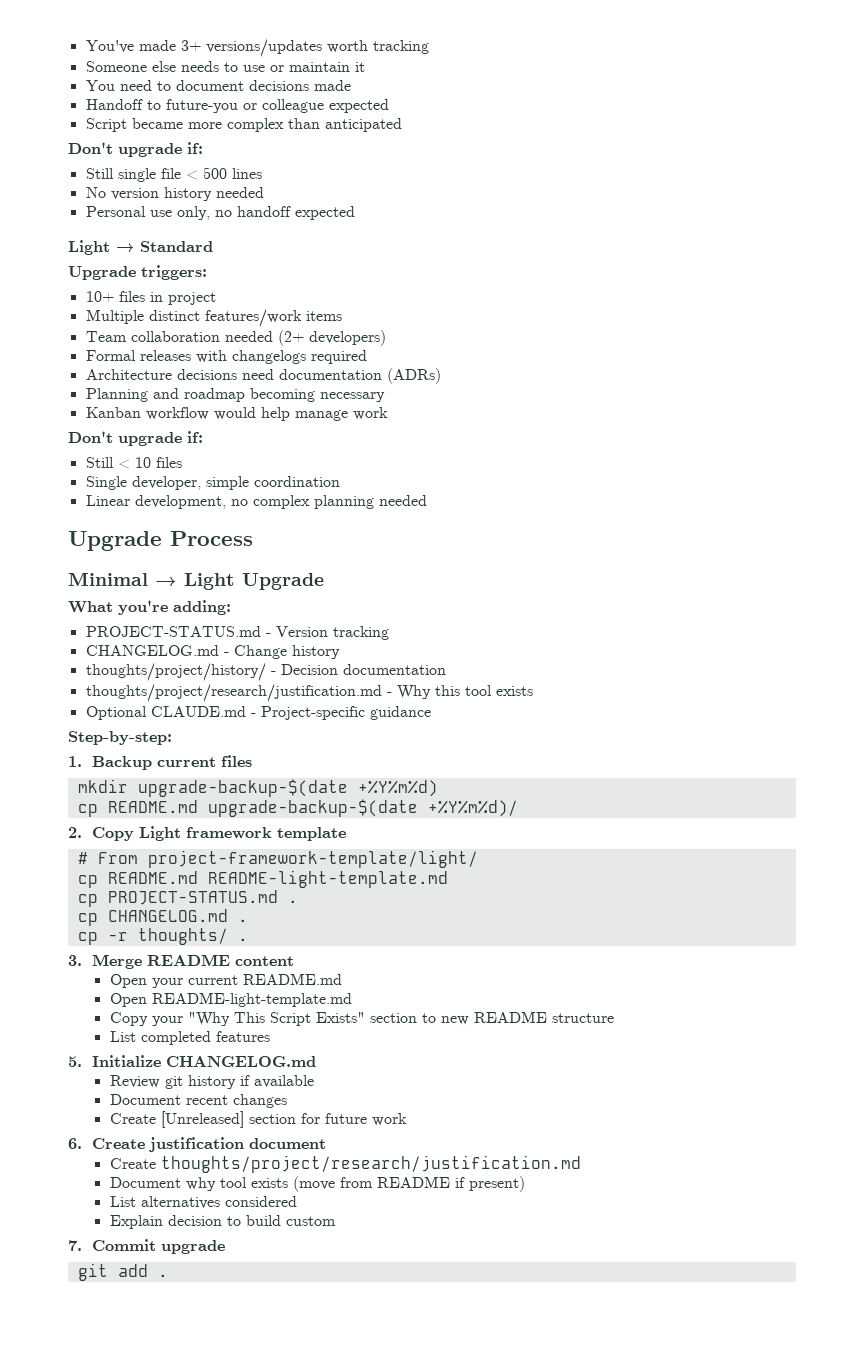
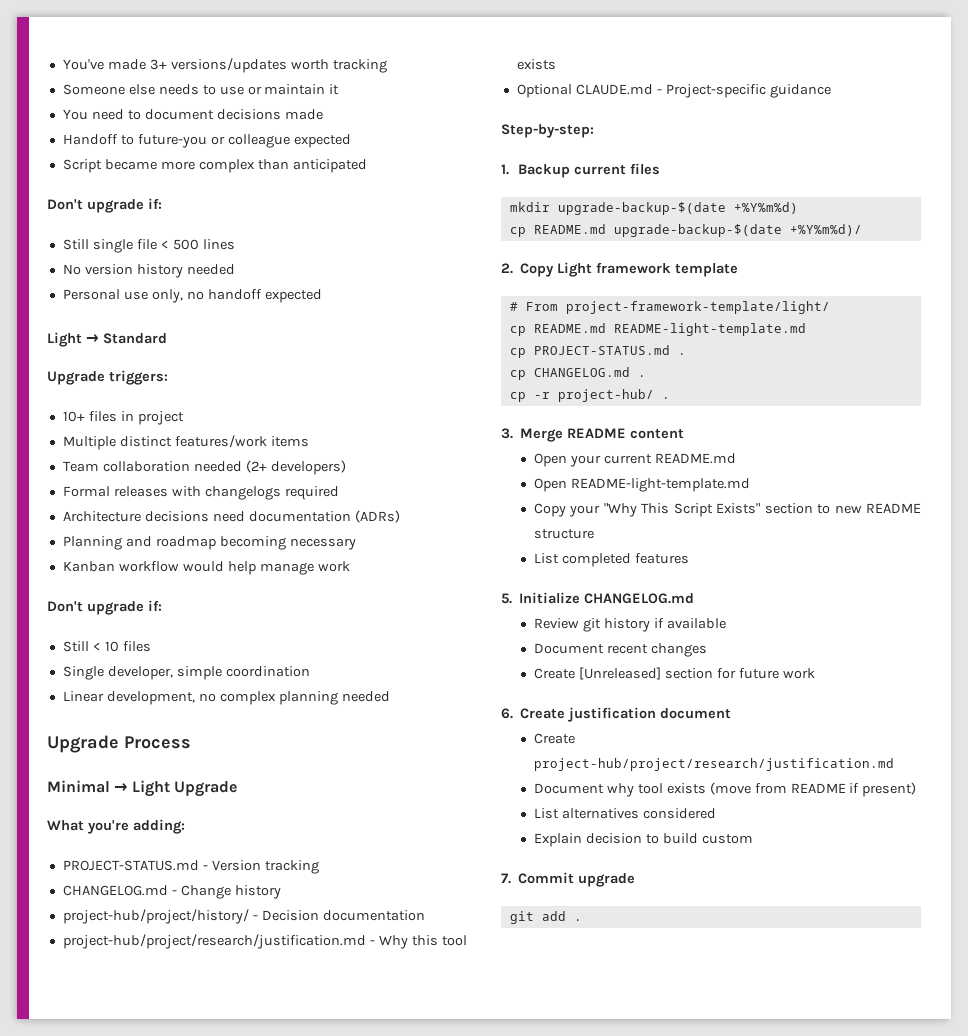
[85,663,266,681] thoughts/project/history/ -> [62,909,249,924] project-hub/project/history/
[85,684,382,702] thoughts/project/research/justification.md -> [62,934,366,949] project-hub/project/research/justification.md
[137,928,228,945] thoughts/ -> [557,389,654,402] project-hub/
[160,1155,581,1173] thoughts/project/research/justification.md -> [534,758,895,771] project-hub/project/research/justification.md

